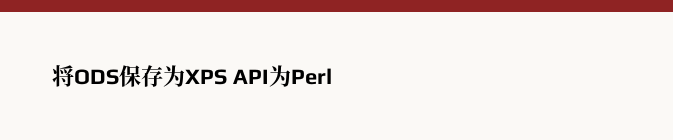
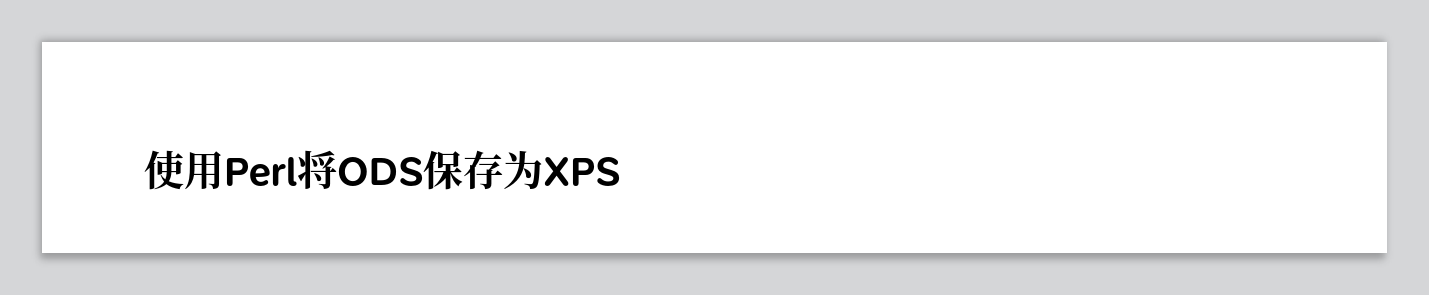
(52, 76) none -> [144,150,297,190] 使用Perl
[232,65,332,87] API为Perl -> (620, 171) none

